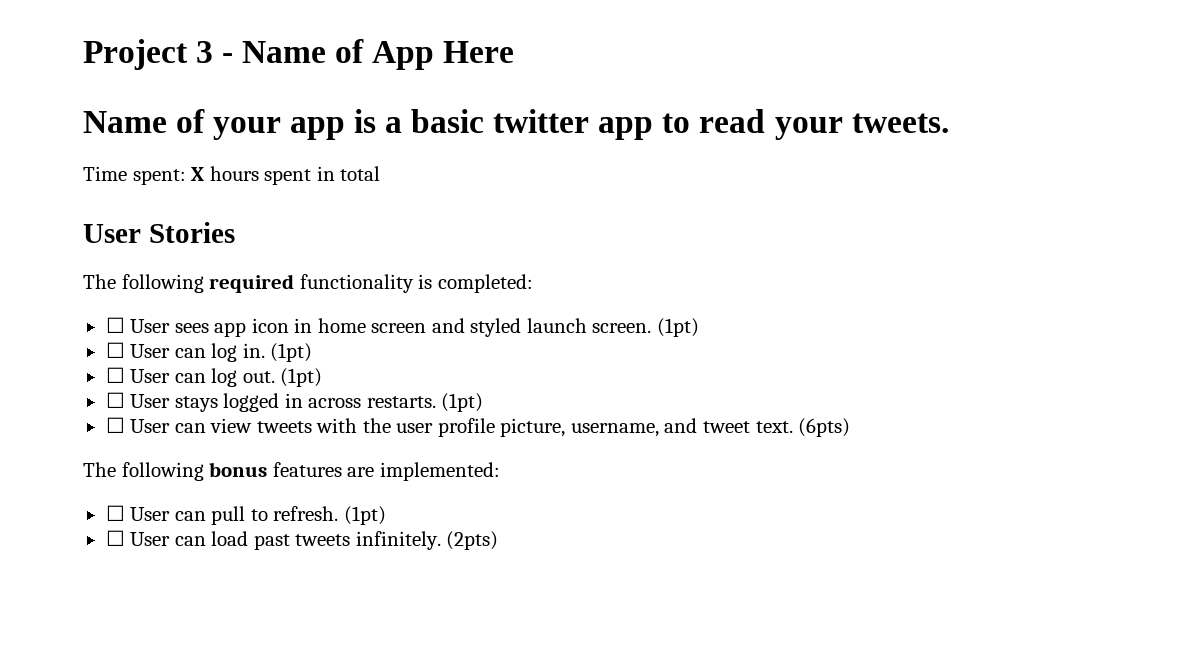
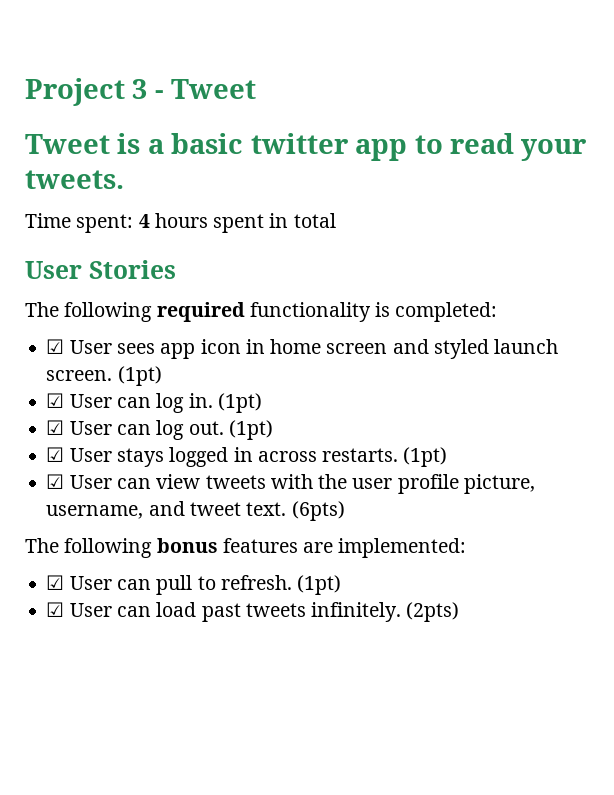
[242,39,515,70] [83,109,346,140] Name of App Here // Name of your app -> [171,79,257,99] [25,134,110,154] Tweet // Tweet
[191,167,205,181] X -> [138,214,150,228] 4
[105,317,125,333] ☐ -> [46,339,65,354] ☑
[105,342,125,358] ☐ -> [46,393,65,408] ☑
[105,367,125,383] ☐ -> [46,420,65,435] ☑
[105,392,125,408] ☐ -> [46,447,65,462] ☑
[105,417,125,433] ☐ -> [46,474,65,489] ☑
[105,505,125,521] ☐ -> [46,575,65,590] ☑
[105,530,125,546] ☐ -> [46,602,65,617] ☑

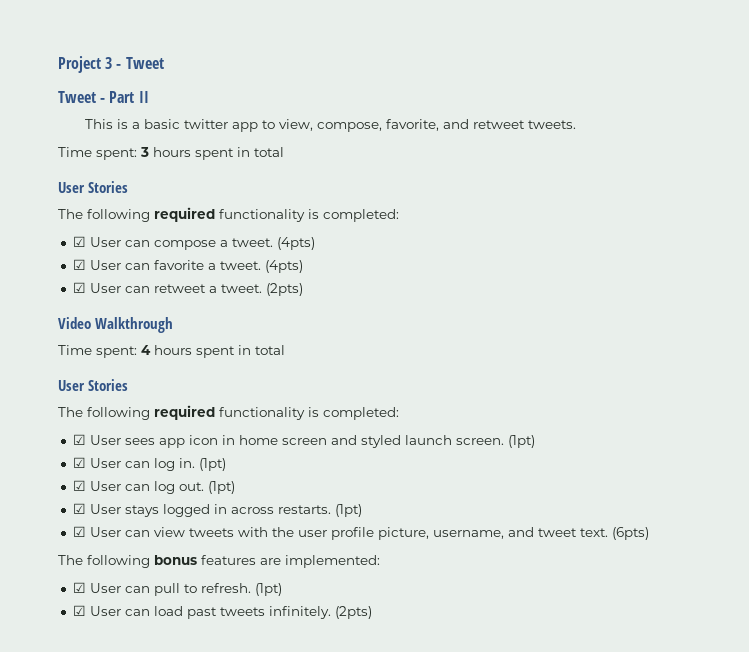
(110, 144) none -> [100,91,149,103] [84,119,113,129] - Part II // This
[449,133,587,161] [25,170,124,189] read your tweets. -> [278,119,576,132] [58,147,284,160] [58,181,128,193] [58,207,399,222] [72,236,315,250] [72,259,303,273] [72,282,303,296] [58,317,173,333] view, compose, favorite, and retweet tweets. // Time spent: 3 hours spent in total // User Stories // The following required functionality is completed: // ☑ User can compose a tweet. (4pts) // ☑ User can favorite a tweet. (4pts) // ☑ User can retweet a tweet. (2pts) // Video Walkthrough

